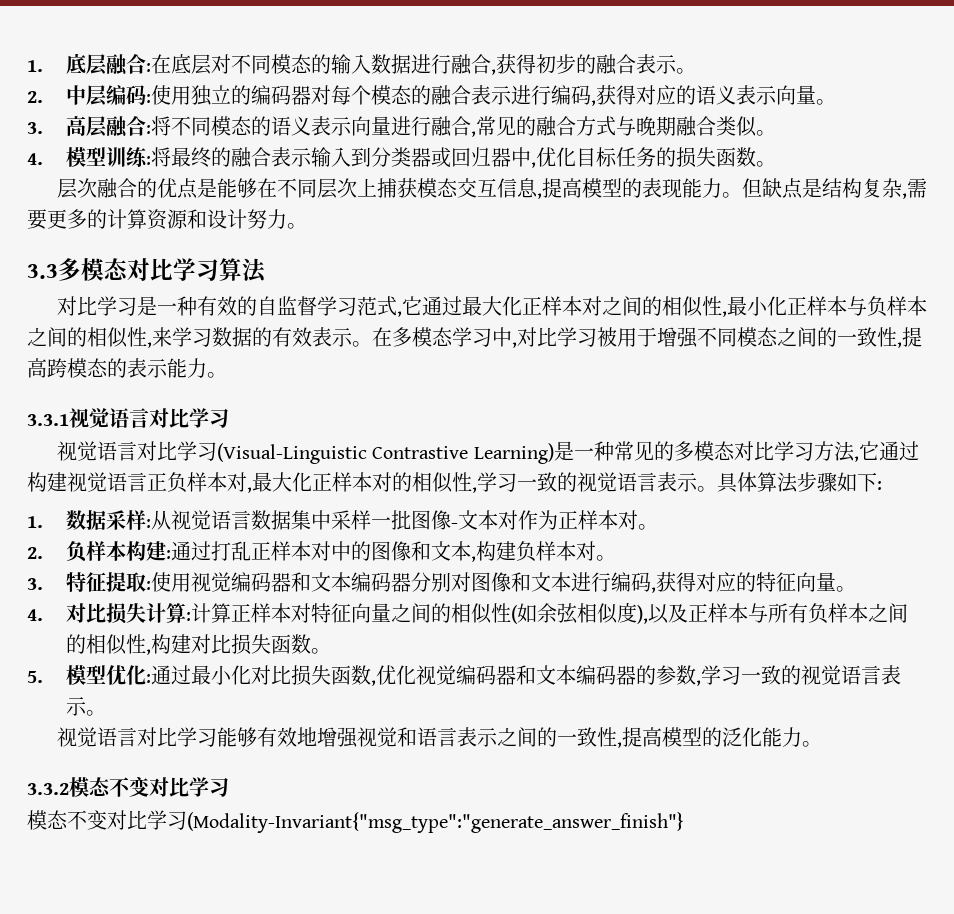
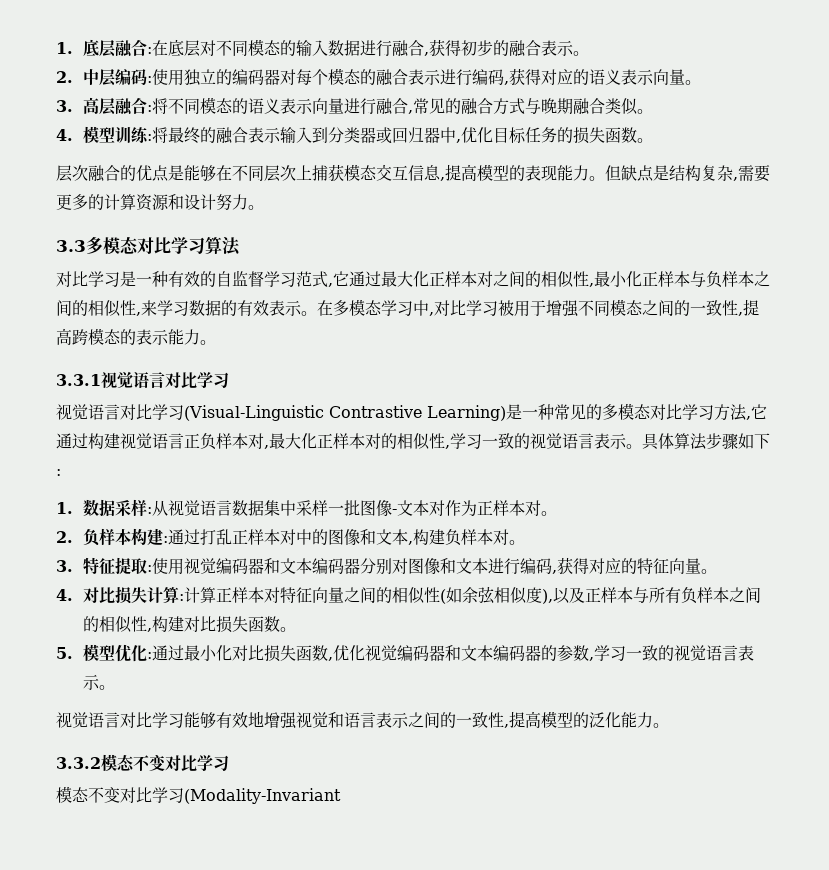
[187,812,684,833] (Modality-Invariant{"msg_type":"generate_answer_finish"} -> [184,788,341,804] (Modality-Invariant

